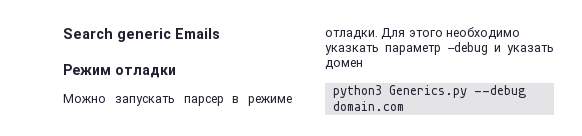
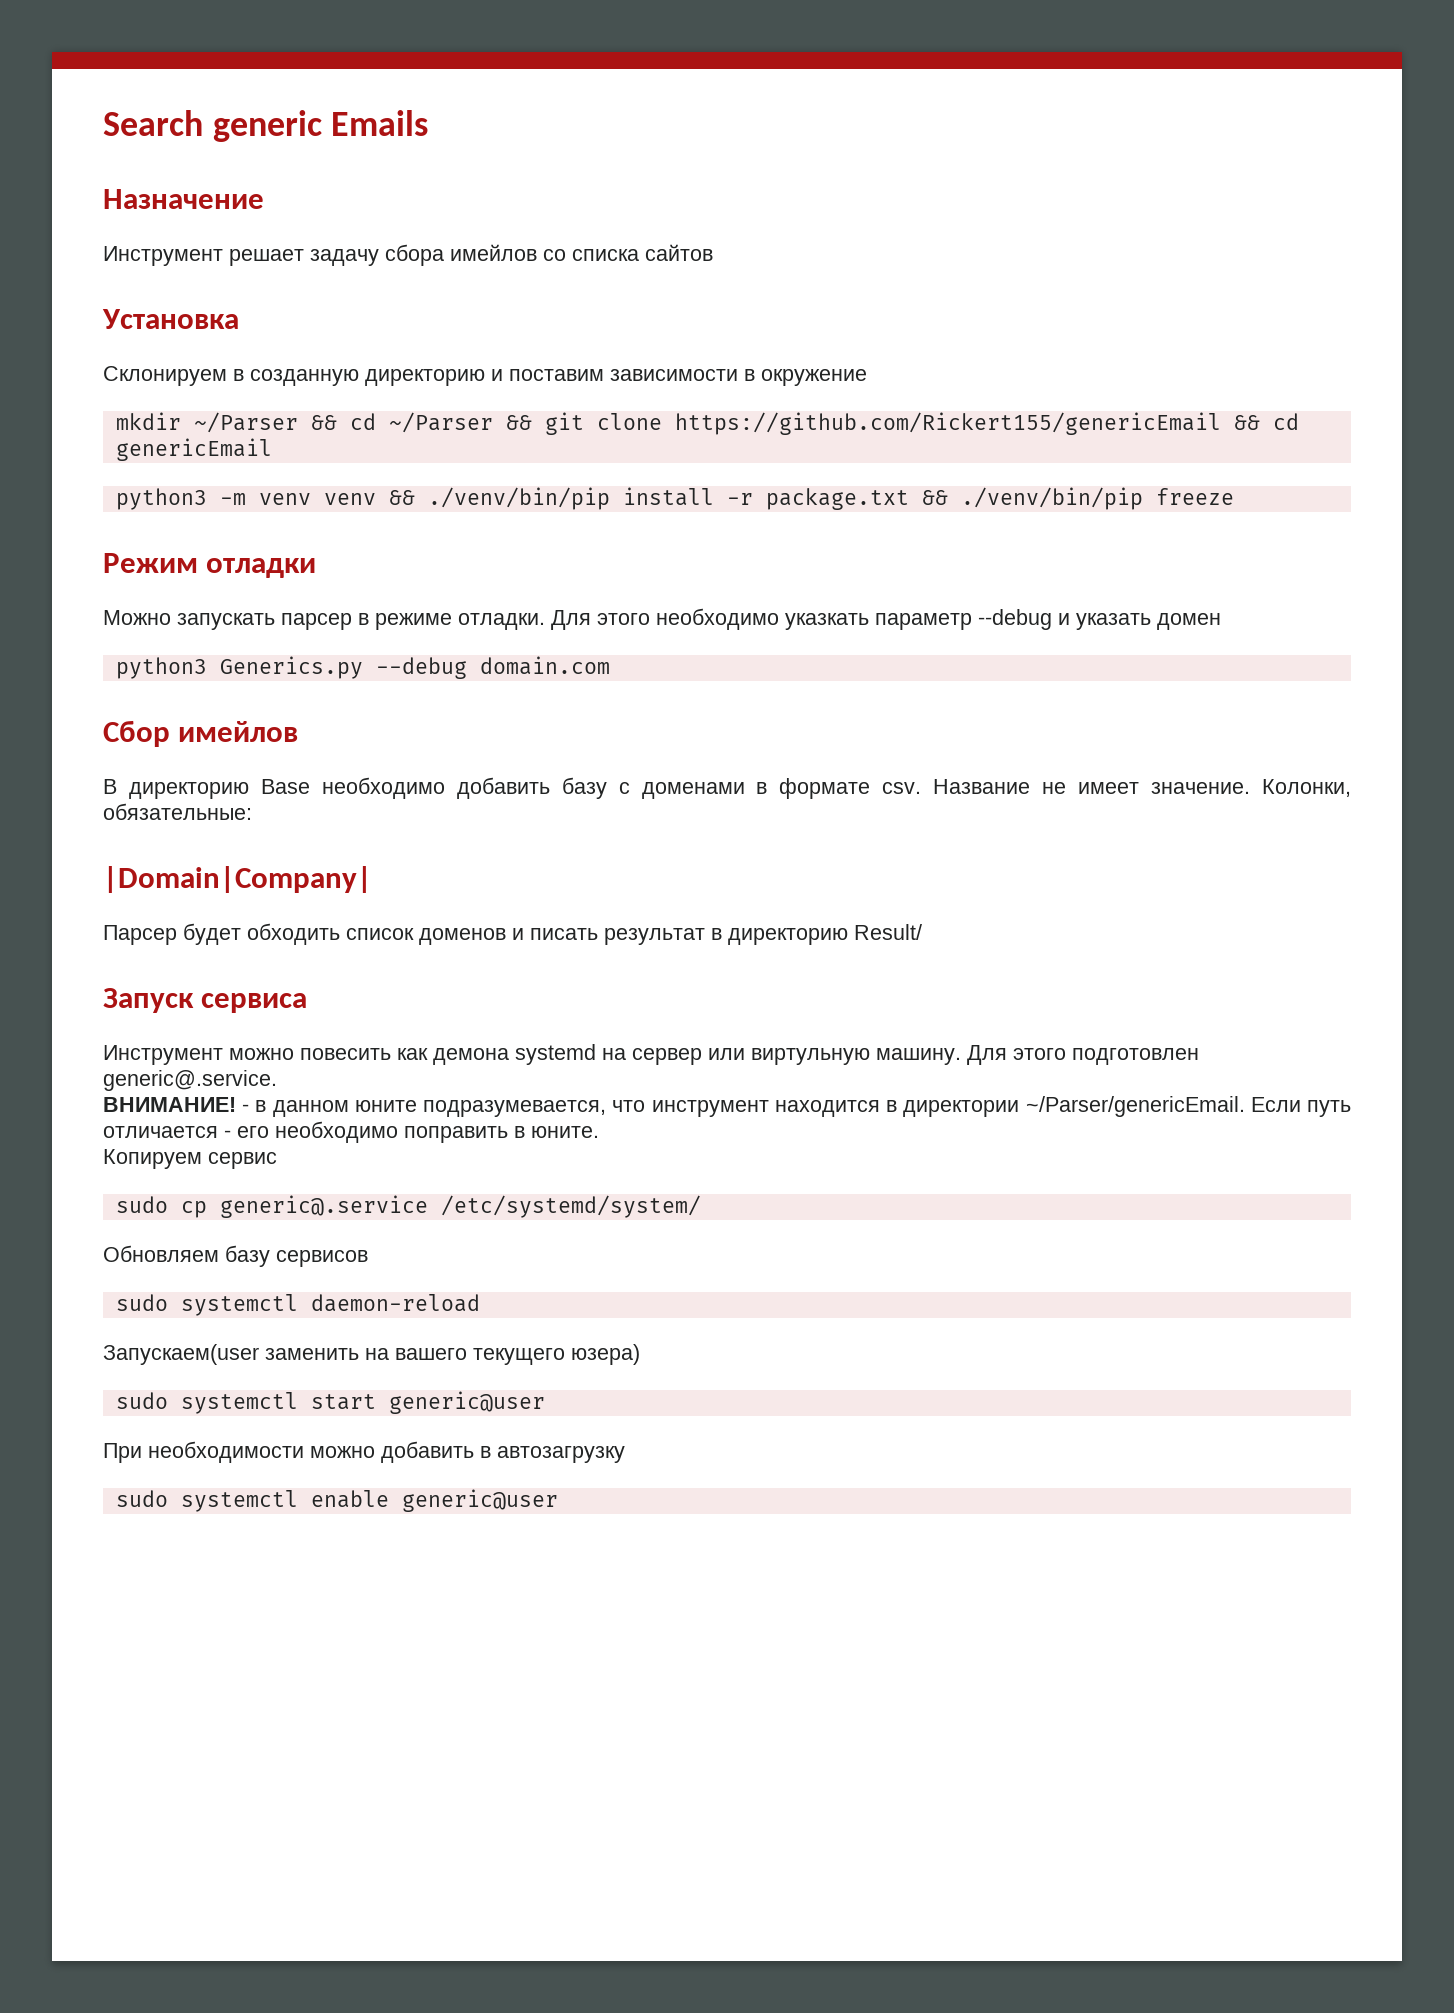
(220, 33) none -> [103,189,264,209] [103,244,713,266] [102,309,239,329] [103,366,867,386] [115,412,1299,435] [115,438,272,461] [115,487,1234,510] // Назначение // Инструмент решает задачу сбора имейлов со списка сайтов // Установка // Склонируем в созданную директорию и поставим зависимости в окружение // mkdir ~/Parser && cd ~/Parser && git clone https://github.com/Rickert155/genericEmail && cd genericEmail // python3 -m venv venv && ./venv/bin/pip install -r package.txt && ./venv/bin/pip freeze
(404, 106) none -> [103,720,299,747] [103,777,1351,799] [103,803,252,820] [103,866,372,893] [103,923,922,945] [103,988,308,1013] [103,1044,1199,1065] [103,1070,277,1091] [103,1096,1352,1117] [103,1121,599,1143] [103,1149,277,1169] [115,1195,701,1218] [103,1245,368,1267] [115,1294,480,1316] [103,1344,640,1365] [115,1391,545,1414] [103,1441,625,1463] [115,1489,558,1512] // Сбор имейлов // В директорию Base необходимо добавить базу с доменами в формате csv. Название не имеет значение. Колонки, обязательные: // |Domain|Company| // Парсер будет обходить список доменов и писать результат в директорию Result/ // Запуск сервиса // Инструмент можно повесить как демона systemd на сервер или виртульную машину. Для этого подготовлен generic@.service. // ВНИМАНИЕ! - в данном юните подразумевается, что инструмент находится в директории ~/Parser/genericEmail. Если путь отличается - его необходимо поправить в юните. // Копируем сервис // sudo cp generic@.service /etc/systemd/system/ // Обновляем базу сервисов // sudo systemctl daemon-reload // Запускаем(user заменить на вашего текущего юзера) // sudo systemctl start generic@user // При необходимости можно добавить в автозагрузку // sudo systemctl enable generic@user

